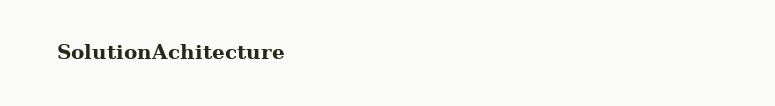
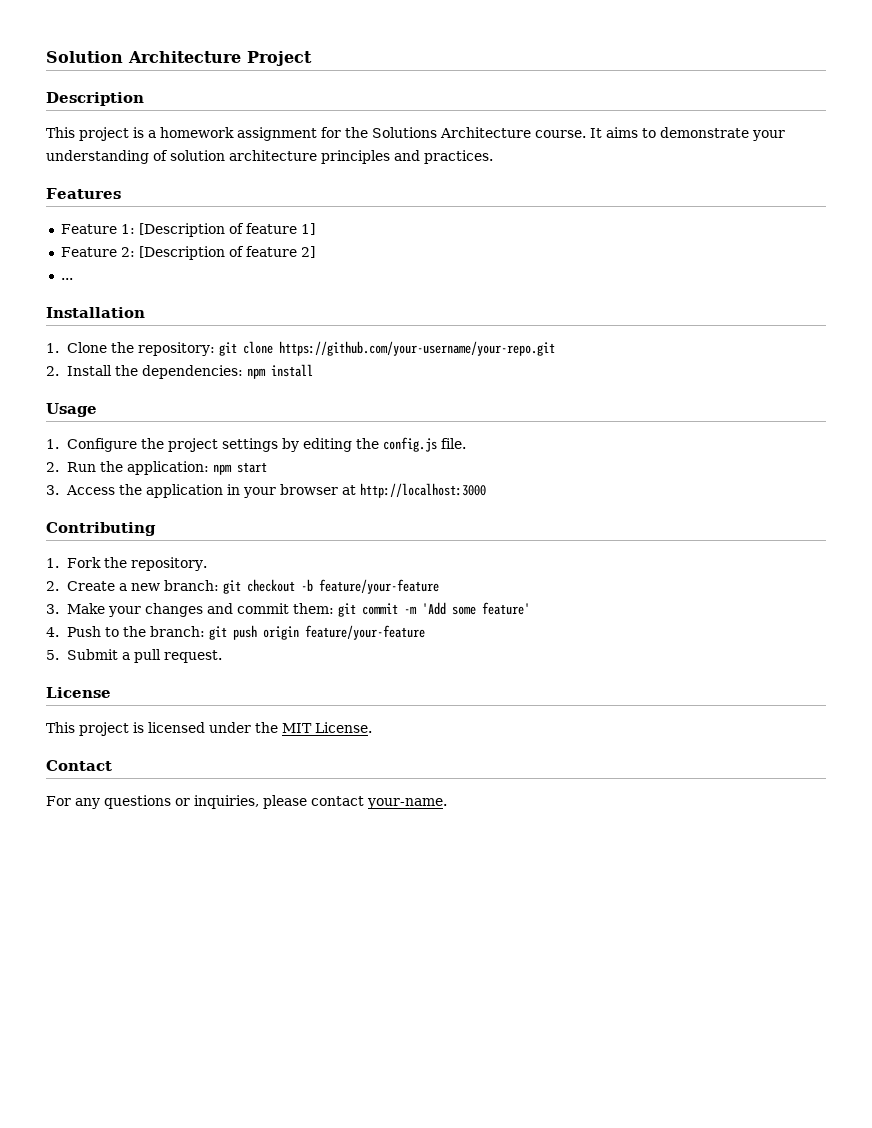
[57,44,285,59] SolutionAchitecture -> [46,51,312,66] [46,92,144,106] [46,127,785,141] [46,150,493,164] [46,188,121,199] [60,223,315,237] [60,246,315,260] [60,278,73,280] [46,307,145,318] [46,341,555,356] [46,364,313,379] [46,403,97,417] [46,437,466,452] [46,461,267,475] [46,483,486,498] [46,522,156,536] [46,557,207,571] [46,579,439,594] [46,602,530,617] [46,625,425,640] [46,649,222,663] [46,687,111,698] [46,722,372,736] [46,760,112,771] [46,795,447,809] Solution Architecture Project // Description // This project is a homework assignment for the Solutions Architecture course. It aims to demonstrate your understanding of solution architecture principles and practices. // Features // Feature 1: [Description of feature 1] // Feature 2: [Description of feature 2] // ... // Installation // 1. Clone the repository: git clone https://github.com/your-username/your-repo.git // 2. Install the dependencies: npm install // Usage // 1. Configure the project settings by editing the config.js file. // 2. Run the application: npm start // 3. Access the application in your browser at http://localhost:3000 // Contributing // 1. Fork the repository. // 2. Create a new branch: git checkout -b feature/your-feature // 3. Make your changes and commit them: git commit -m 'Add some feature' // 4. Push to the branch: git push origin feature/your-feature // 5. Submit a pull request. // License // This project is licensed under the MIT License. // Contact // For any questions or inquiries, please contact your-name.

